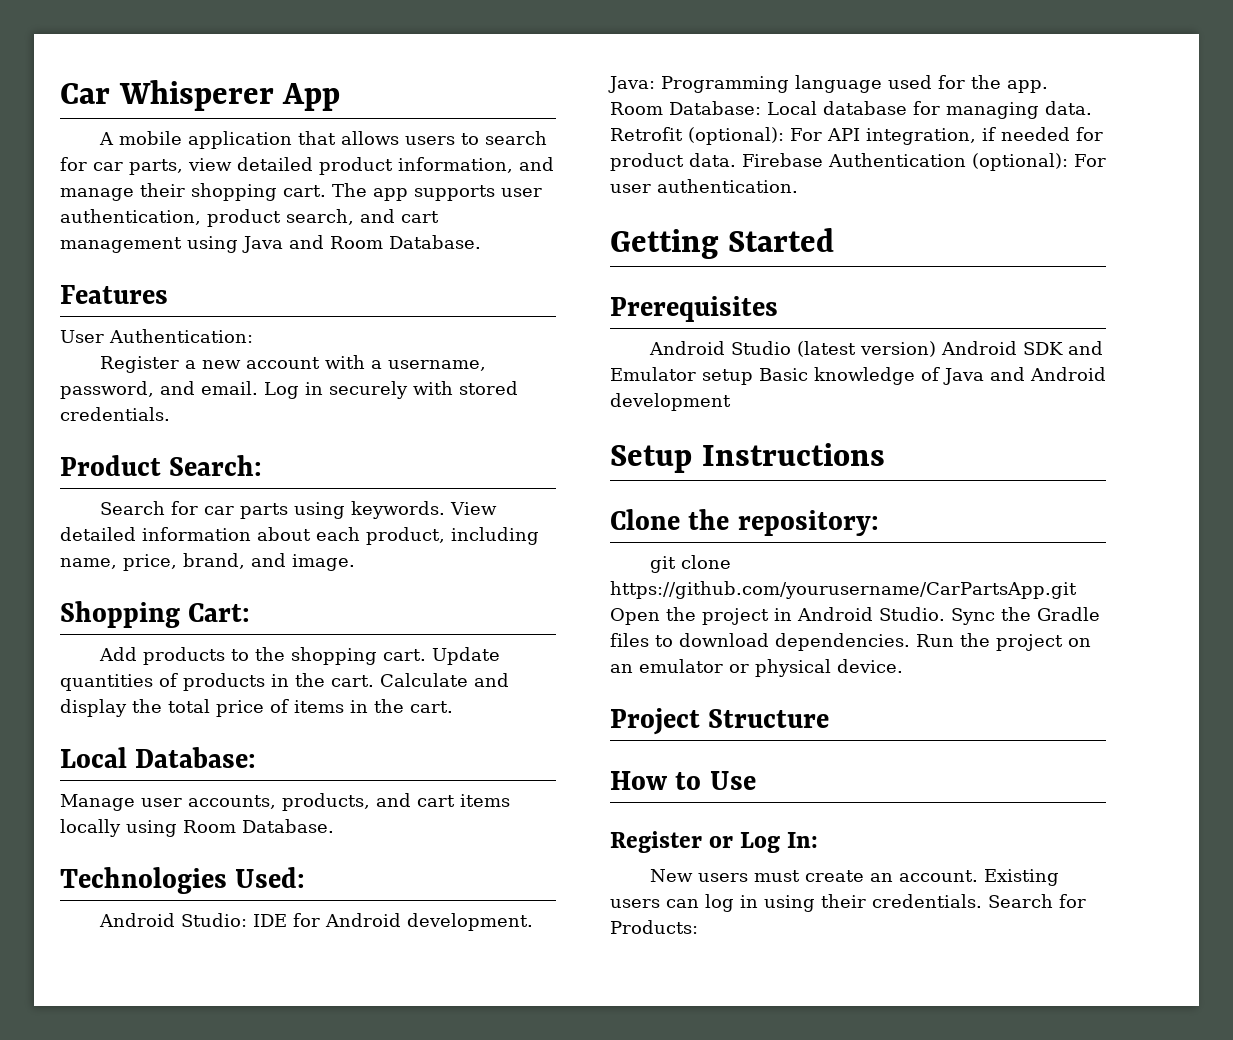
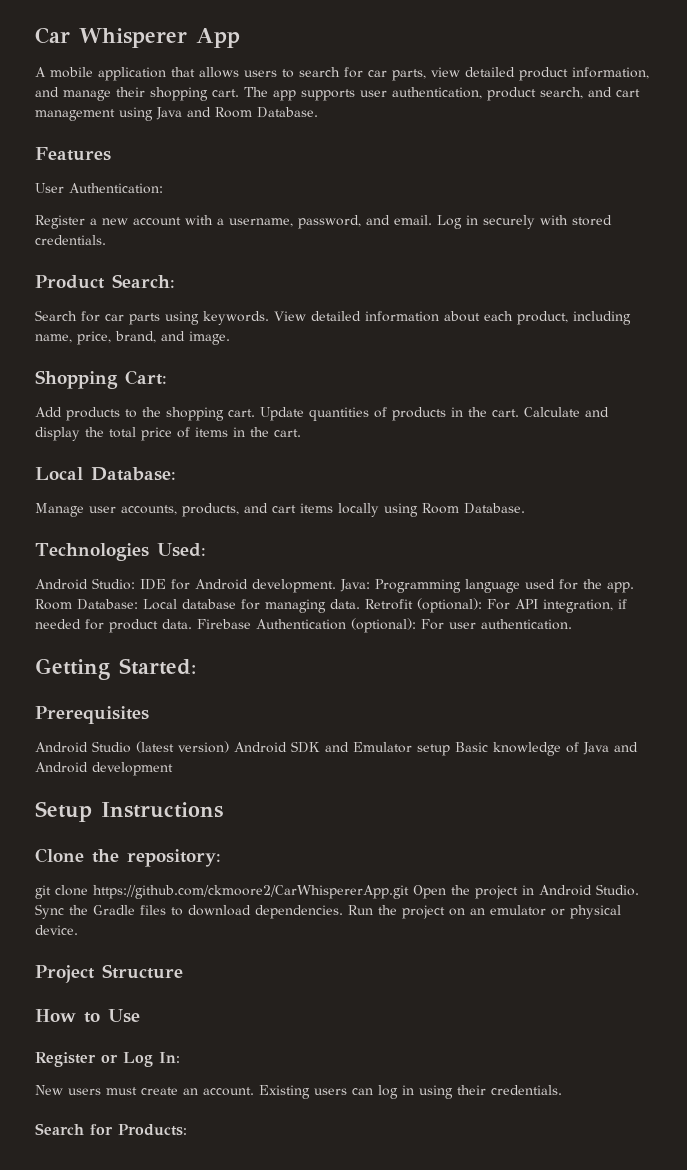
[727,228,834,252] Started -> [119,658,196,675] Started:
[610,581,1077,599] https://github.com/yourusername/CarPartsApp.git -> [93,885,409,899] https://github.com/ckmoore2/CarWhispererApp.git
(982, 901) none -> (562, 1090) //

